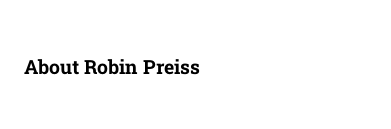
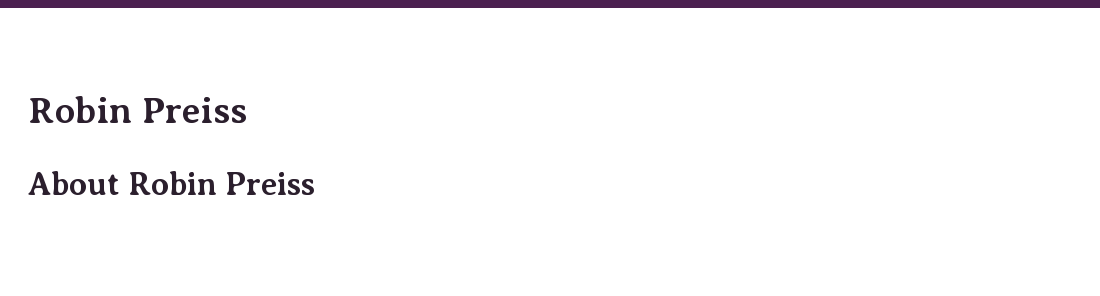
(24, 67) none -> [28,96,247,123] Robin Preiss //

